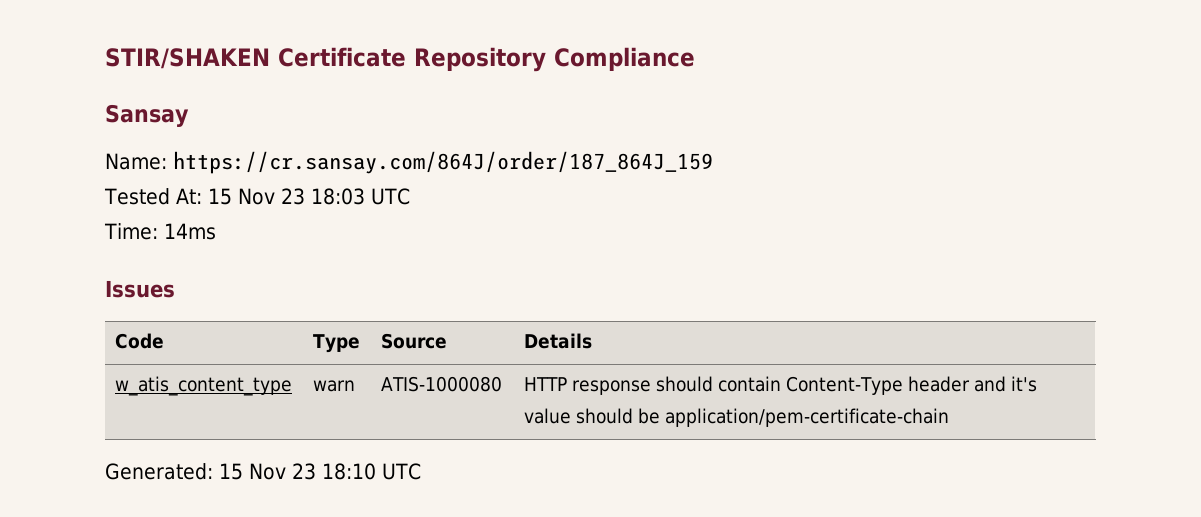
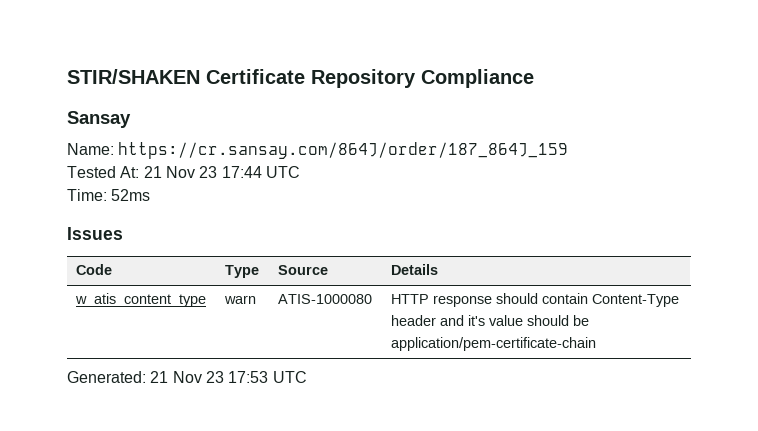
[207,188,365,205] 15 Nov 23 18:03 -> [143,166,262,178] 21 Nov 23 17:44
[163,223,216,240] 14ms -> [111,189,151,201] 52ms
[219,463,376,480] 15 Nov 23 18:10 -> [150,371,269,383] 21 Nov 23 17:53

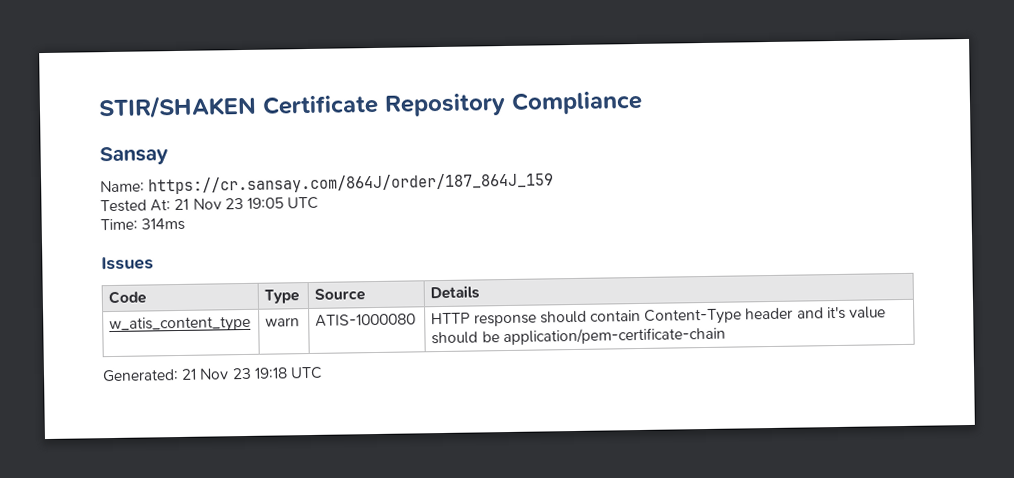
[221,166,262,178] 17:44 -> [246,197,284,209] 19:05
[111,189,151,201] 52ms -> [141,217,186,231] 314ms
[228,371,269,383] 17:53 -> [253,367,288,379] 19:18

